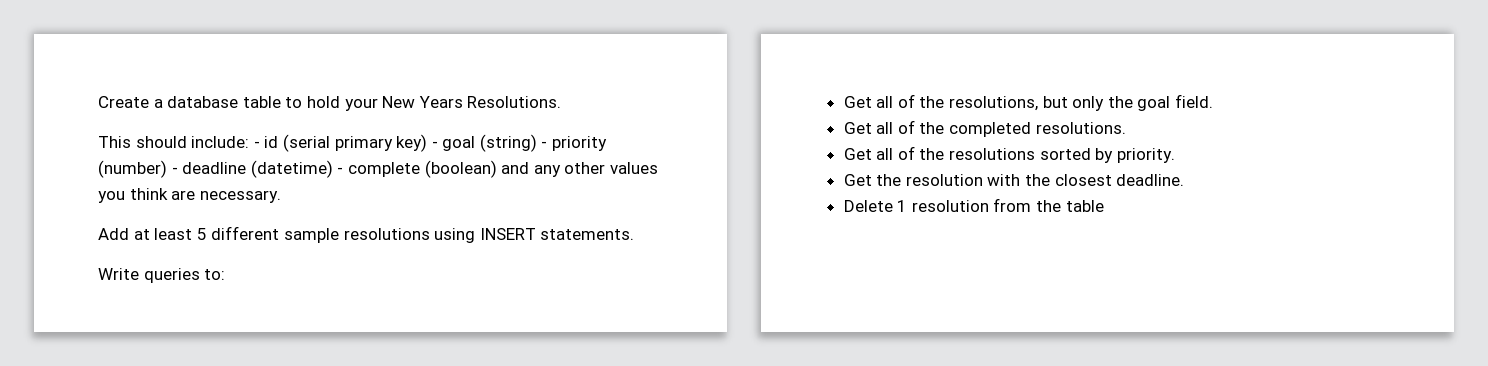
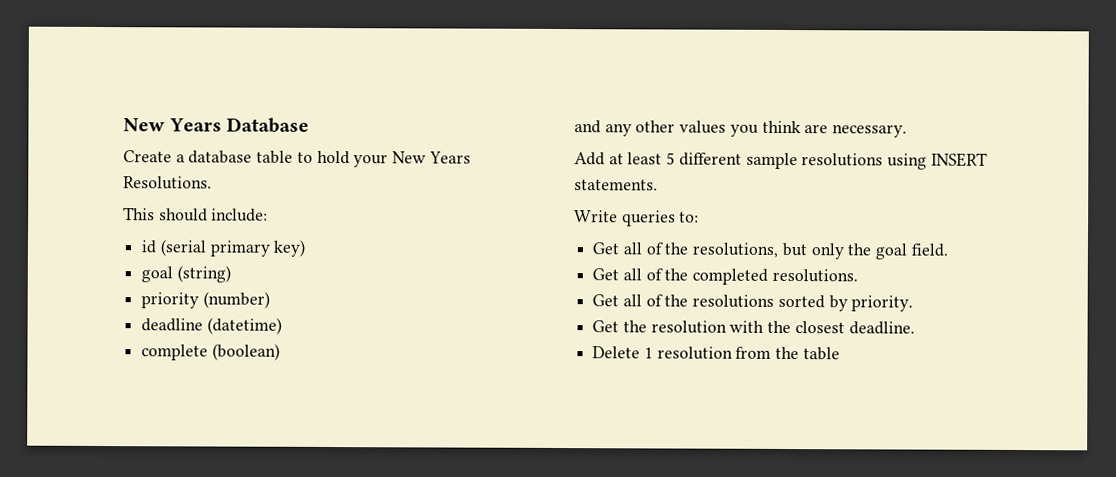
(98, 102) none -> [123,117,310,133] New Years Database //
[253,141,260,148] - -> (269, 215) //
[431,141,438,148] - -> (306, 248) //
[541,141,548,148] - -> (231, 274) //
[171,167,178,174] - -> (270, 300) //
[337,167,344,174] - -> (282, 326) //
(497, 169) none -> (280, 352) //

